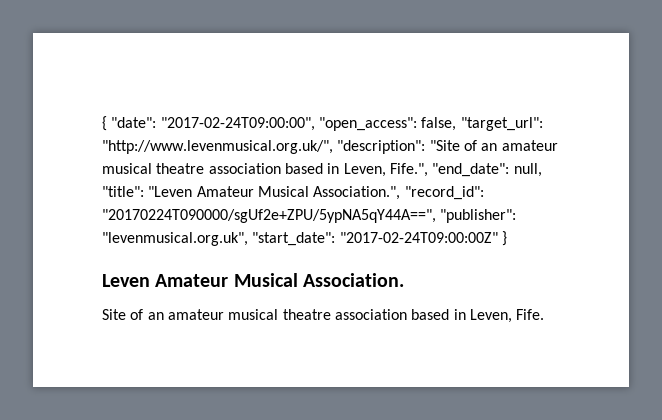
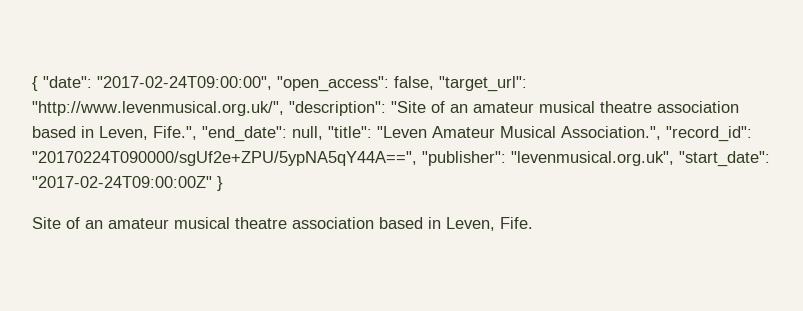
[102,273,405,287] // Leven Amateur Musical Association. -> (223, 183) none

